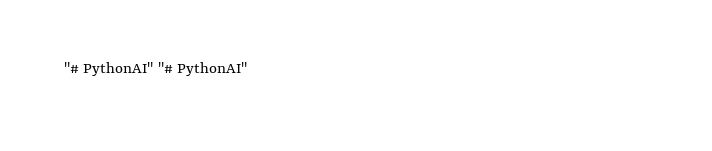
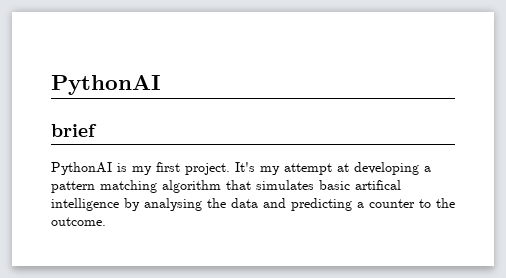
[64,62,248,76] "# PythonAI" "# PythonAI" -> [51,75,161,95] [51,124,97,137] [51,162,431,175] [51,180,401,193] [51,198,455,211] [51,217,106,226] PythonAI // brief // PythonAI is my first project. It's my attempt at developing a pattern matching algorithm that simulates basic artifical intelligence by analysing the data and predicting a counter to the outcome.

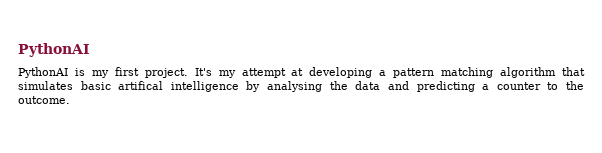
[51,75,161,95] [51,124,97,137] PythonAI // brief -> [18,43,90,57] PythonAI

